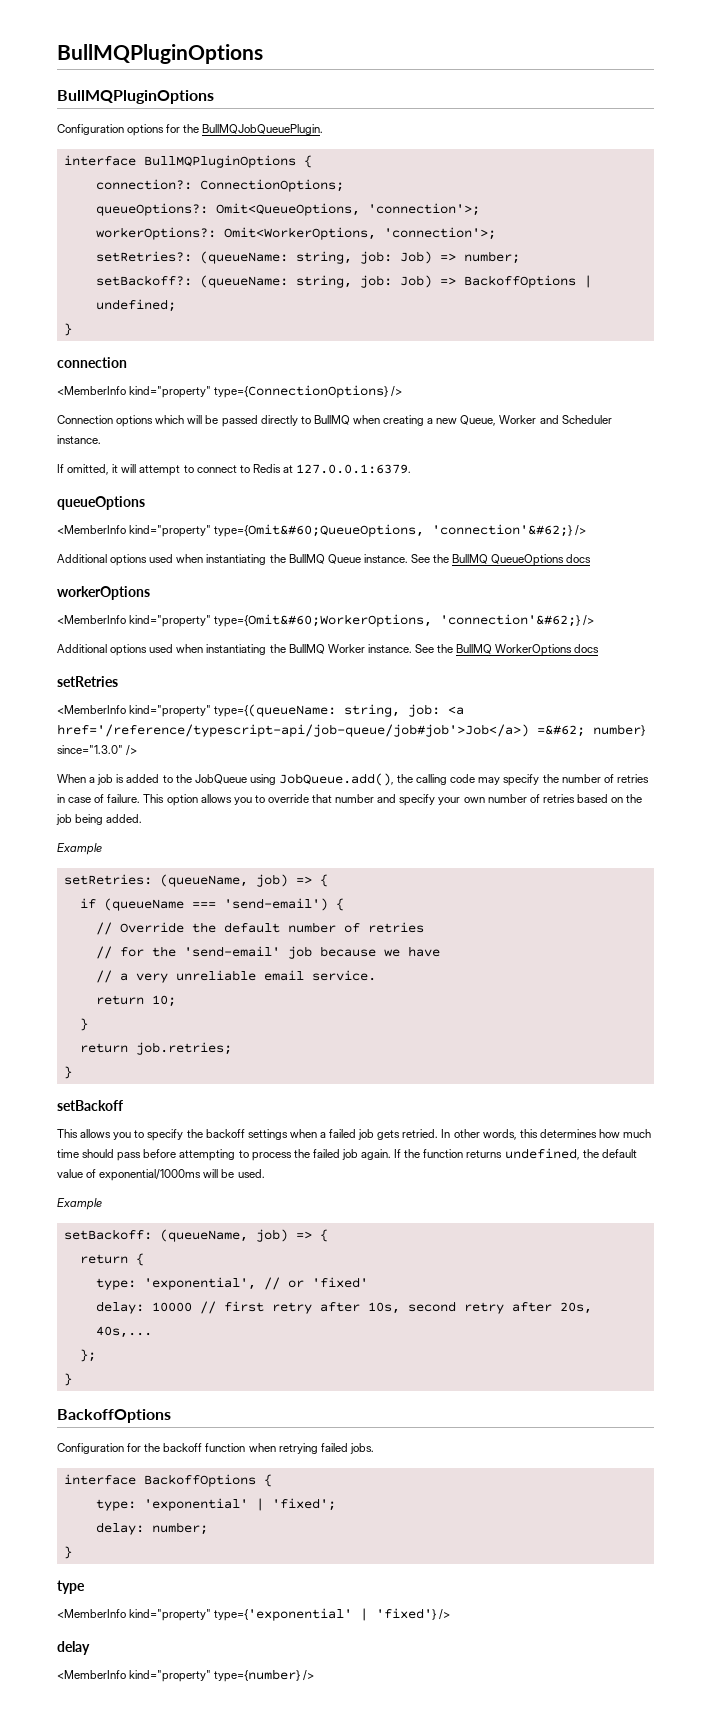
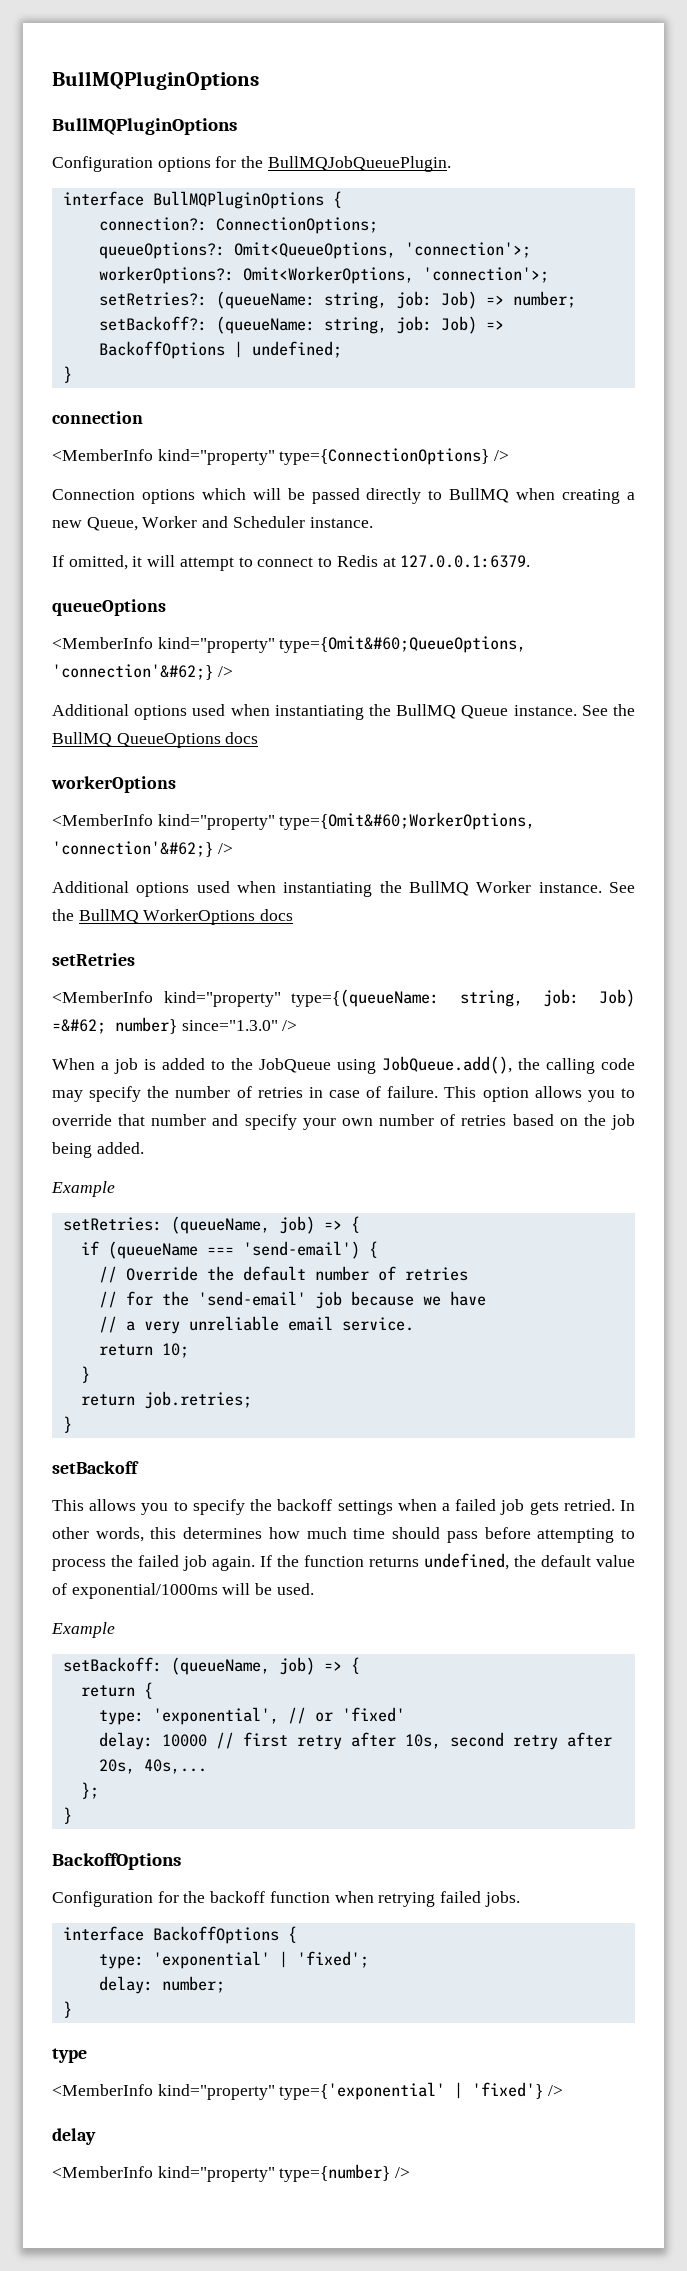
[448,706,465,715] [57,724,529,737] <a href='/reference/typescript-api/job-queue/job#job'>Job</a>) -> [598,989,635,1007] Job)

